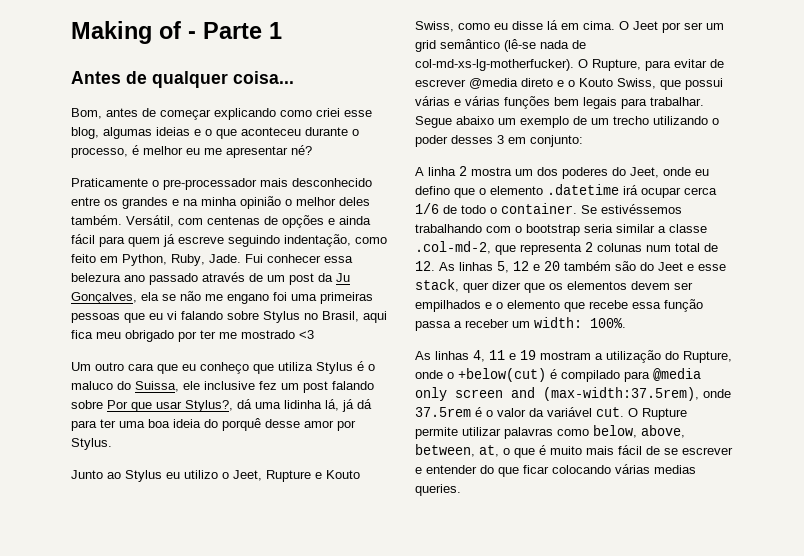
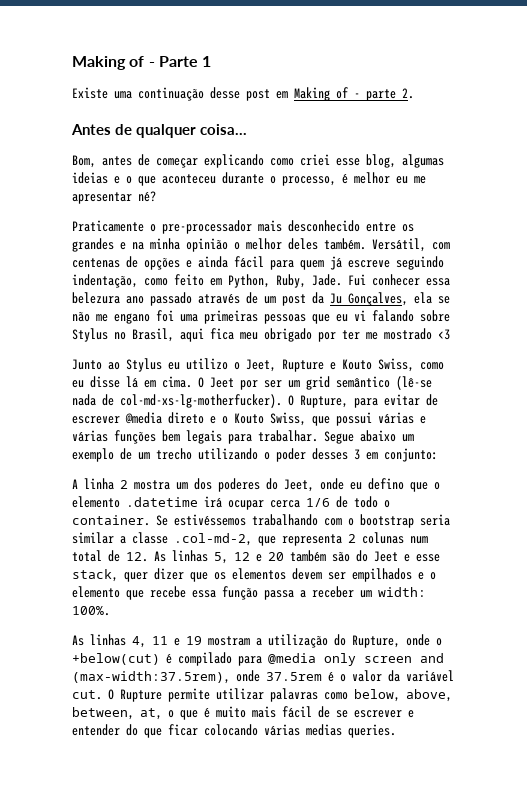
(282, 30) none -> [72,87,414,101] // Existe uma continuação desse post em Making of - parte 2.
[71,361,375,374] [71,381,374,393] [71,399,372,412] [71,418,356,431] [71,438,112,450] // Um outro cara que eu conheço que utiliza Stylus é o maluco do Suissa, ele inclusive fez um post falando sobre Por que usar Stylus?, dá uma lidinha lá, já dá para ter uma boa ideia do porquê desse amor por Stylus. -> (450, 334) none

